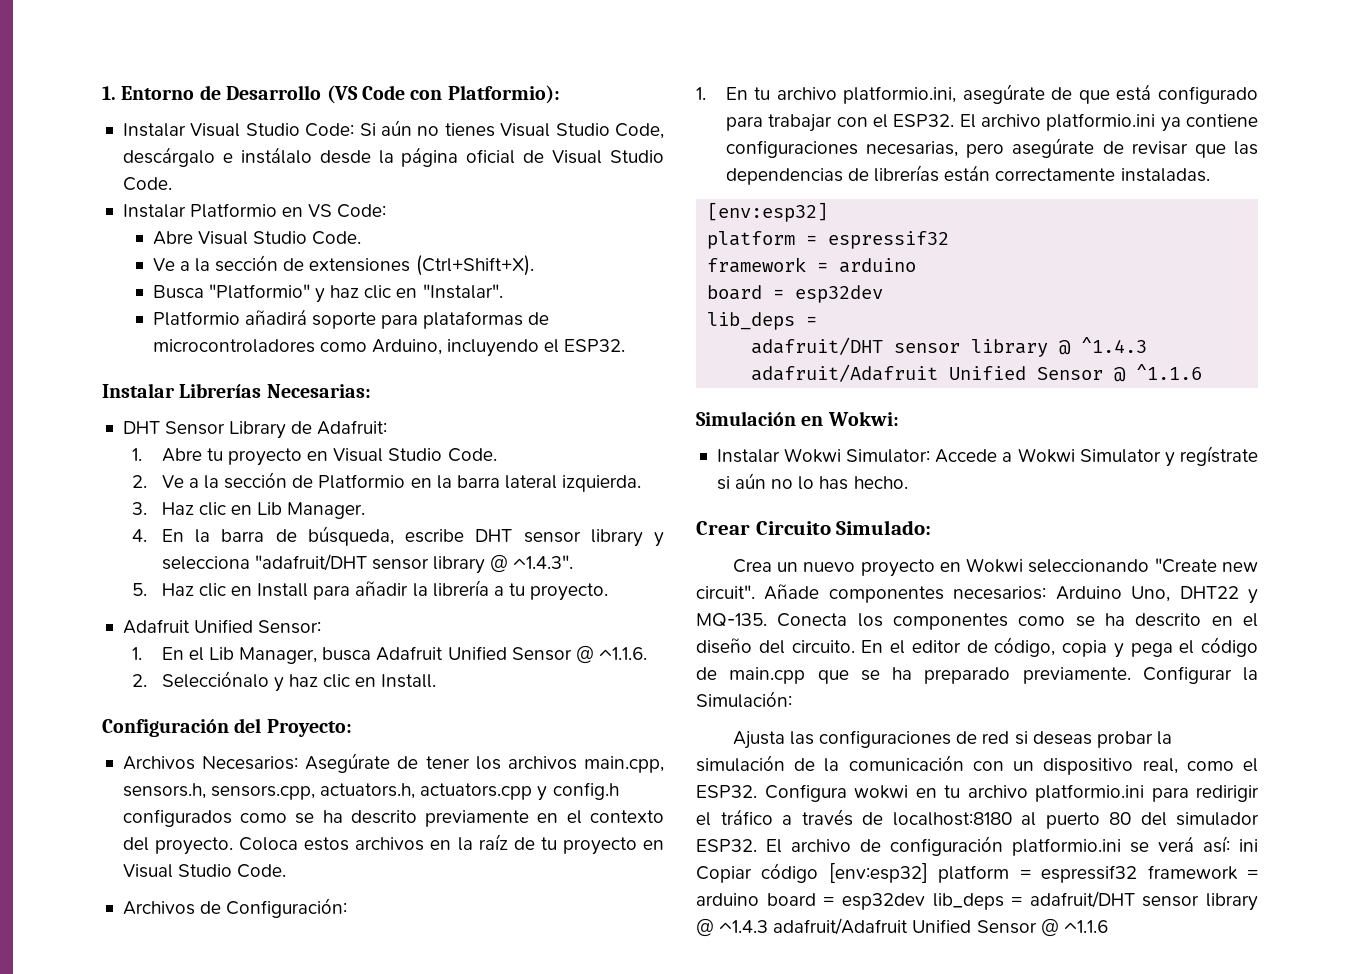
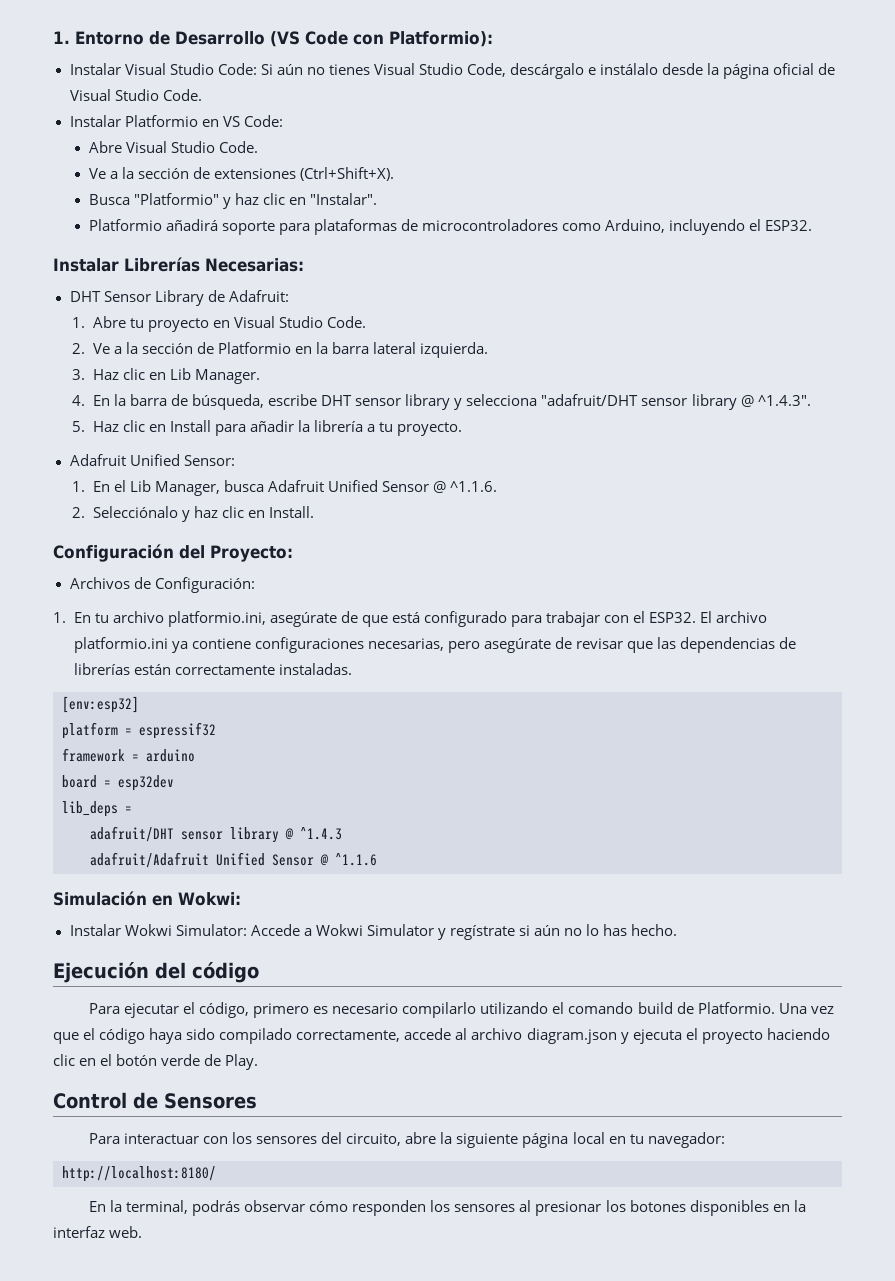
[122,753,664,773] [122,782,619,801] [122,809,664,827] [122,834,665,855] [122,864,287,878] // Archivos Necesarios: Asegúrate de tener los archivos main.cpp, sensors.h, sensors.cpp, actuators.h, actuators.cpp y config.h configurados como se ha descrito previamente en el contexto del proyecto. Coloca estos archivos en la raíz de tu proyecto en Visual Studio Code. -> (293, 553) none
[696,520,932,535] [732,558,1258,577] [696,584,1258,604] [696,613,1258,630] [696,637,1258,658] [696,666,1258,684] [696,691,792,708] [732,730,1173,749] [696,755,1258,775] [696,784,1259,802] [696,809,1259,829] [696,836,1258,856] [696,863,1258,883] [696,891,1258,911] [696,918,1108,937] Crear Circuito Simulado: // Crea un nuevo proyecto en Wokwi seleccionando "Create new circuit". Añade componentes necesarios: Arduino Uno, DHT22 y MQ-135. Conecta los componentes como se ha descrito en el diseño del circuito. En el editor de código, copia y pega el código de main.cpp que se ha preparado previamente. Configurar la Simulación: // Ajusta las configuraciones de red si deseas probar la simulación de la comunicación con un dispositivo real, como el ESP32. Configura wokwi en tu archivo platformio.ini para redirigir el tráfico a través de localhost:8180 al puerto 80 del simulador ESP32. El archivo de configuración platformio.ini se verá así: ini Copiar código [env:esp32] platform = espressif32 framework = arduino board = esp32dev lib_deps = adafruit/DHT sensor library @ ^1.4.3 adafruit/Adafruit Unified Sensor @ ^1.1.6 -> [53,962,259,983] [88,1002,834,1018] [53,1028,830,1044] [53,1054,259,1070] [53,1092,257,1109] [88,1132,725,1148] [62,1166,216,1182] [88,1200,806,1216] [53,1226,143,1238] Ejecución del código // Para ejecutar el código, primero es necesario compilarlo utilizando el comando build de Platformio. Una vez que el código haya sido compilado correctamente, accede al archivo diagram.json y ejecuta el proyecto haciendo clic en el botón verde de Play. // Control de Sensores // Para interactuar con los sensores del circuito, abre la siguiente página local en tu navegador: // http://localhost:8180/ // En la terminal, podrás observar cómo responden los sensores al presionar los botones disponibles en la interfaz web.

